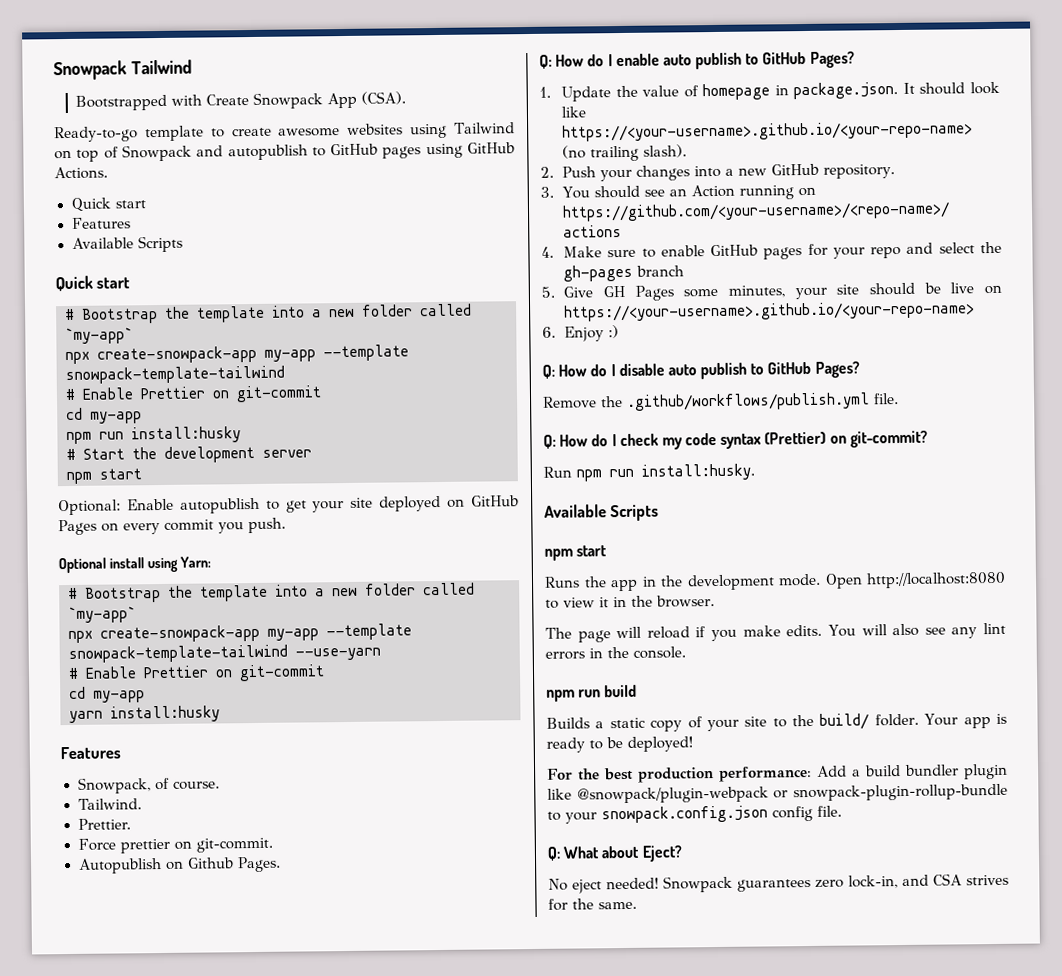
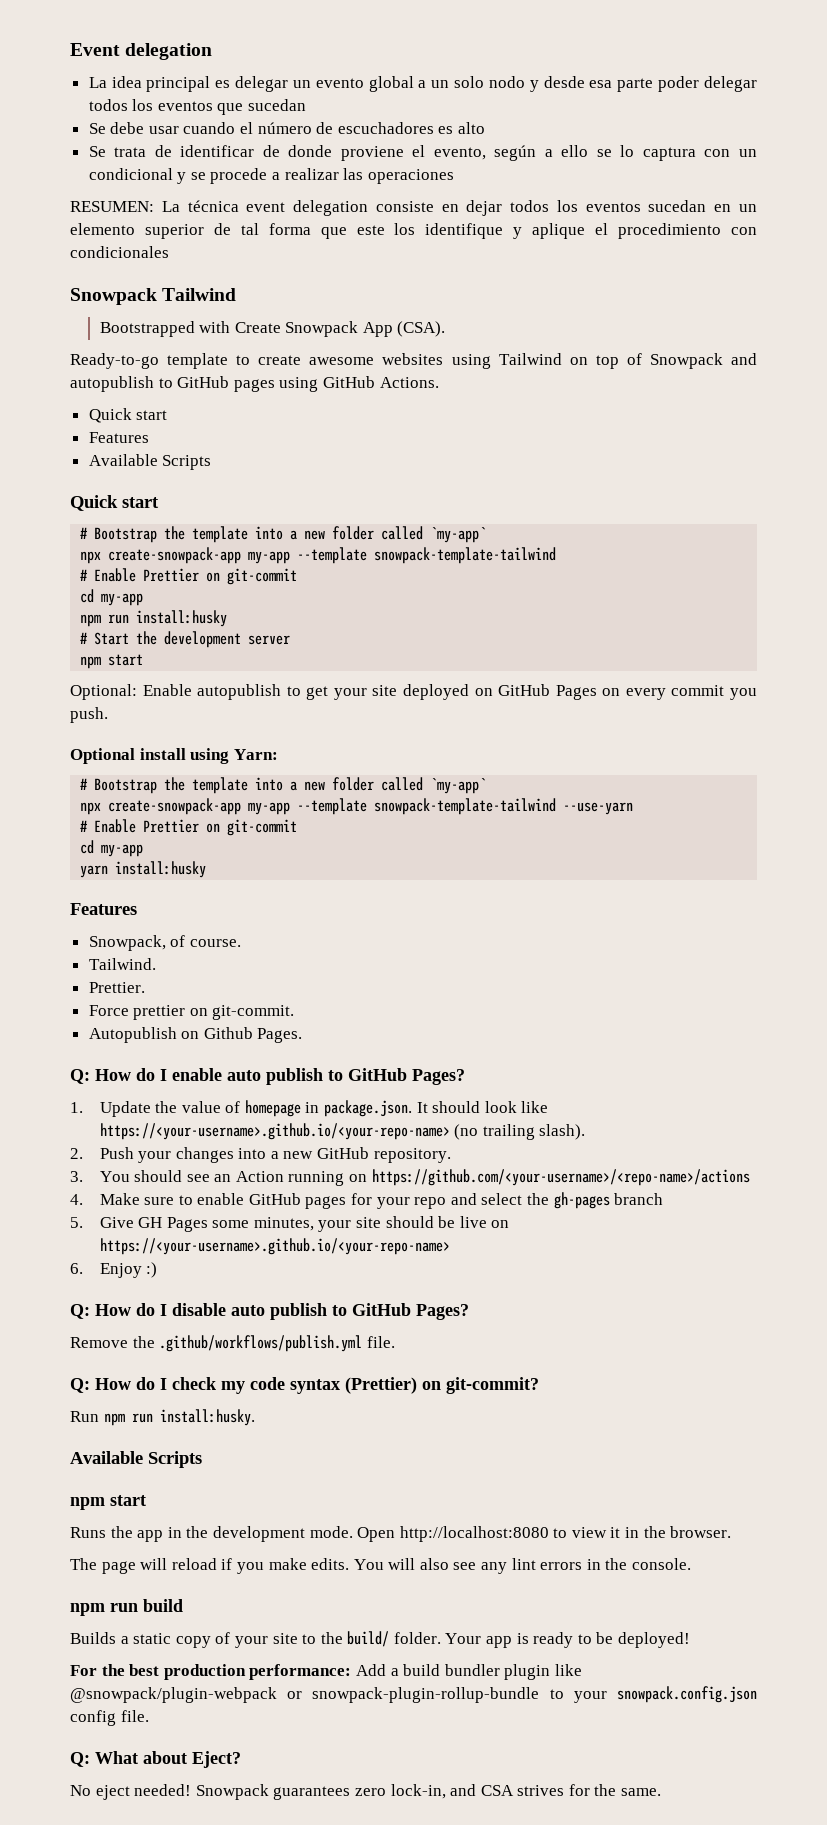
(53, 70) none -> [70,43,213,60] [88,76,757,92] [88,99,307,115] [88,122,486,134] [88,145,757,161] [88,168,454,184] [70,200,757,216] [70,223,757,239] [70,246,169,258] Event delegation // La idea principal es delegar un evento global a un solo nodo y desde esa parte poder delegar todos los eventos que sucedan // Se debe usar cuando el número de escuchadores es alto // Se trata de identificar de donde proviene el evento, según a ello se lo captura con un condicional y se procede a realizar las operaciones // RESUMEN: La técnica event delegation consiste en dejar todos los eventos sucedan en un elemento superior de tal forma que este los identifique y aplique el procedimiento con condicionales //

